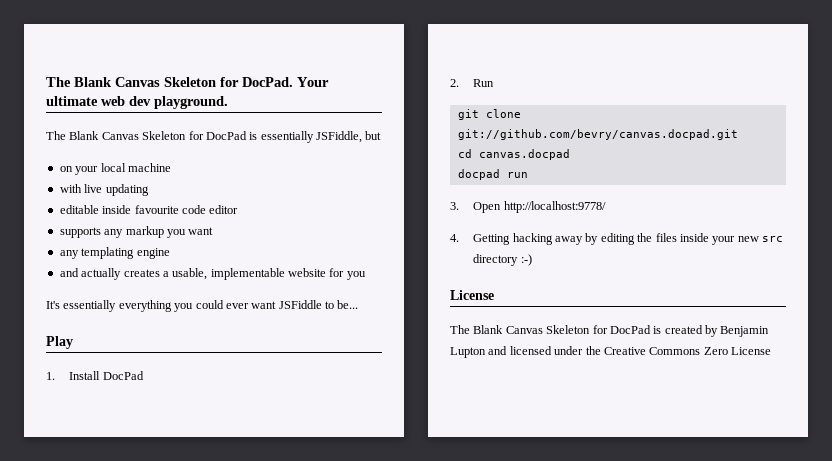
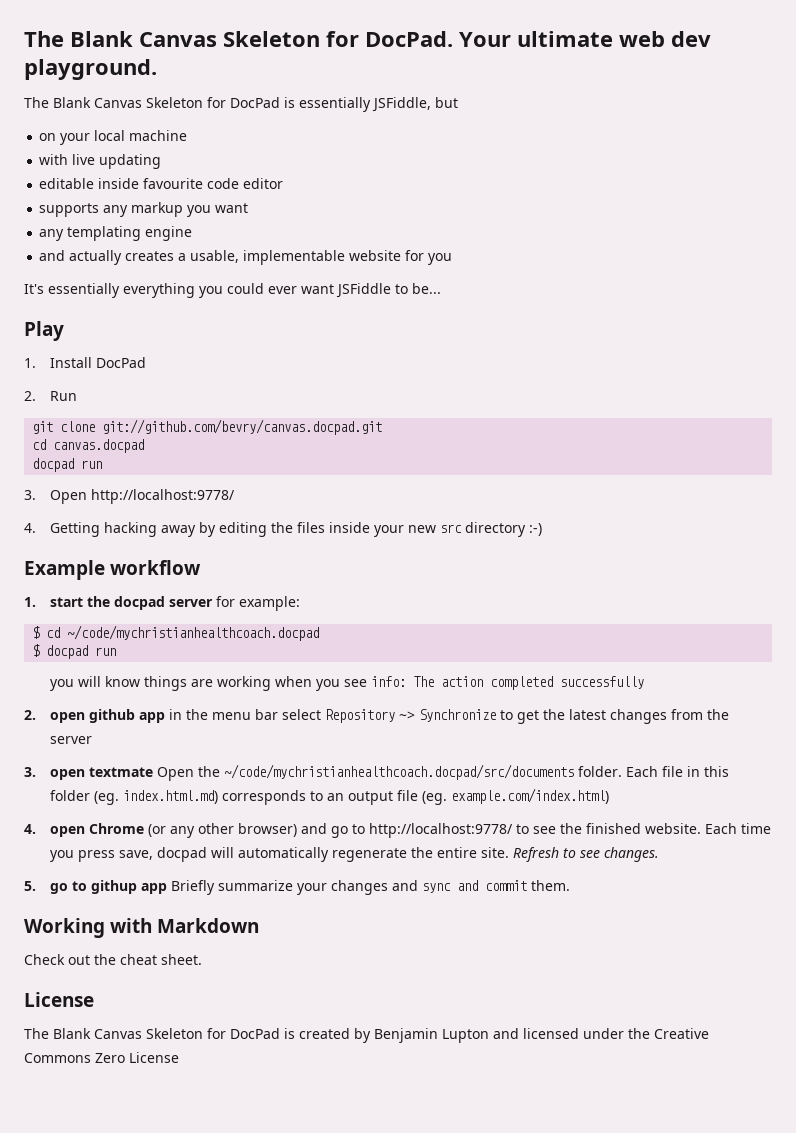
(532, 260) none -> [24,560,202,580] [24,596,300,611] [32,625,320,641] [32,644,117,659] [49,676,644,691] [24,709,729,724] [49,736,92,744] [24,764,729,781] [49,788,609,805] [24,823,771,838] [49,847,659,862] [24,880,570,895] [24,918,260,938] [24,954,202,965] // Example workflow // 1. start the docpad server for example: // $ cd ~/code/mychristianhealthcoach.docpad // $ docpad run // you will know things are working when you see info: The action completed successfully // 2. open github app in the menu bar select Repository ~> Synchronize to get the latest changes from the server // 3. open textmate Open the ~/code/mychristianhealthcoach.docpad/src/documents folder. Each file in this folder (eg. index.html.md) corresponds to an output file (eg. example.com/index.html) // 4. open Chrome (or any other browser) and go to http://localhost:9778/ to see the finished website. Each time you press save, docpad will automatically regenerate the entire site. Refresh to see changes. // 5. go to githup app Briefly summarize your changes and sync and commit them. // Working with Markdown // Check out the cheat sheet.

